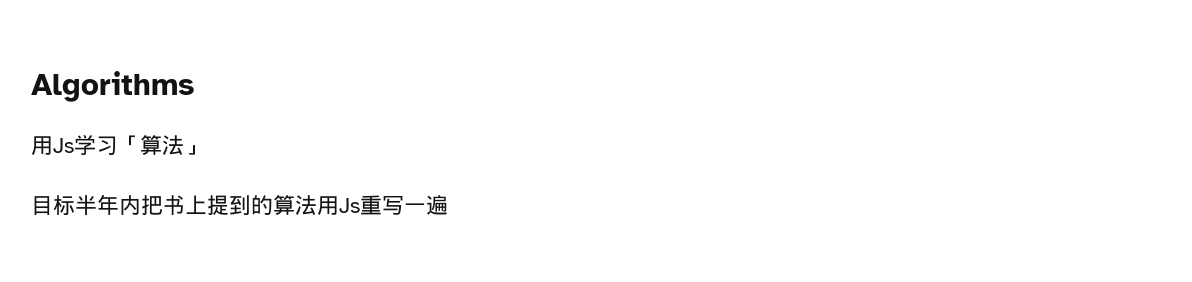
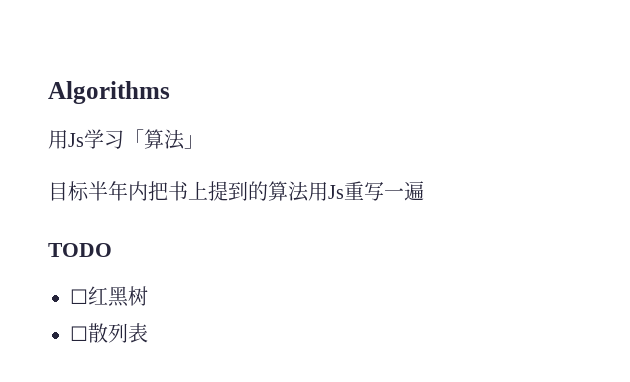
(448, 205) none -> [48,243,112,257] [70,286,148,307] [70,323,148,343] // TODO // ☐红黑树 // ☐散列表

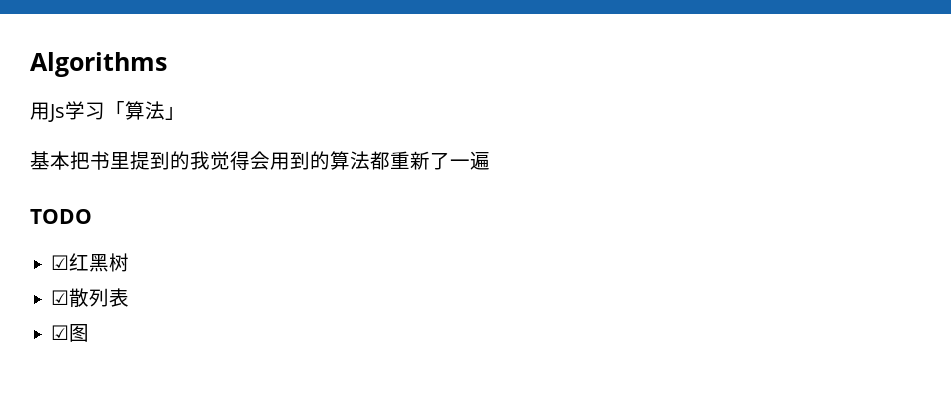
[48,181,384,202] 目标半年内把书上提到的算法用Js重写 -> [30,151,450,170] 基本把书里提到的我觉得会用到的算法都重新了
[70,289,88,304] ☐ -> [51,255,70,270] ☑
[70,326,88,341] ☐ -> [51,290,70,305] ☑
(148, 333) none -> [51,324,90,342] // ☑图

